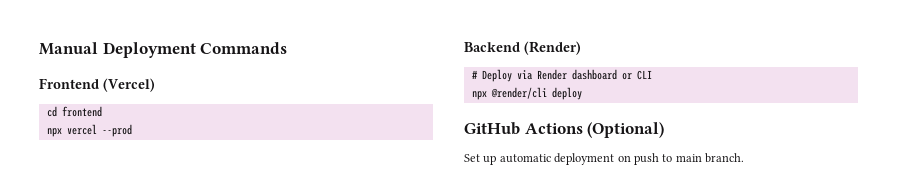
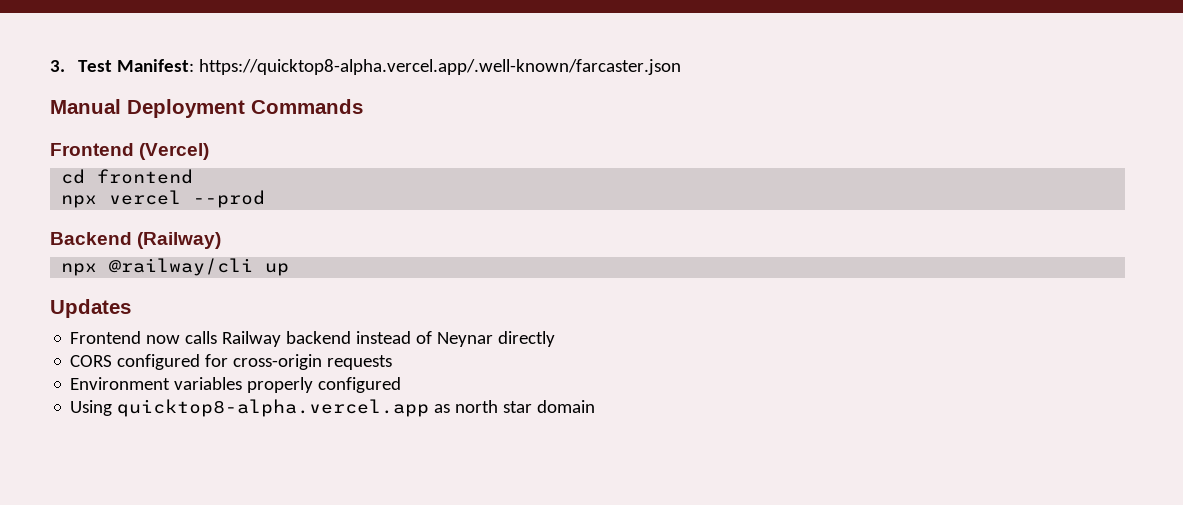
(39, 48) none -> [50,59,682,75] 3. Test Manifest: https://quicktop8-alpha.vercel.app/.well-known/farcaster.json //
[524,41,581,55] [471,69,652,82] [471,87,582,100] [464,122,665,138] [464,153,744,165] (Render) // # Deploy via Render dashboard or CLI // npx @render/cli deploy // GitHub Actions (Optional) // Set up automatic deployment on push to main branch. -> [137,232,222,249] [61,258,290,276] [50,299,131,318] [70,331,556,347] [70,354,393,370] [70,377,402,393] [70,399,596,417] (Railway) // npx @railway/cli up // Updates // Frontend now calls Railway backend instead of Neynar directly // CORS configured for cross-origin requests // Environment variables properly configured // Using quicktop8-alpha.vercel.app as north star domain

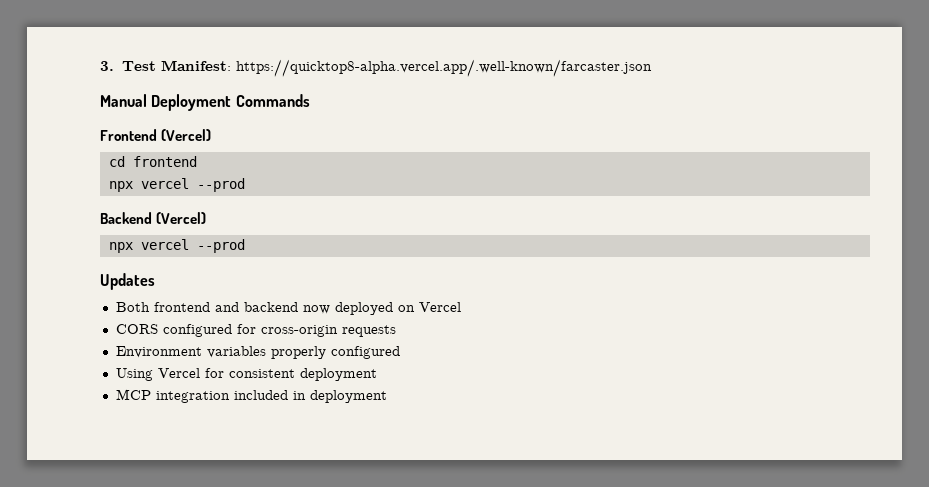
[137,232,222,249] [61,258,290,276] (Railway) // npx @railway/cli up -> [156,212,207,224] [108,239,245,253] (Vercel) // npx vercel --prod
[70,331,556,347] Frontend now calls Railway backend instead of Neynar directly -> [115,302,461,315] Both frontend and backend now deployed on Vercel
[117,399,596,417] quicktop8-alpha.vercel.app as north star domain -> [157,368,377,381] [115,389,387,403] Vercel for consistent deployment // MCP integration included in deployment

